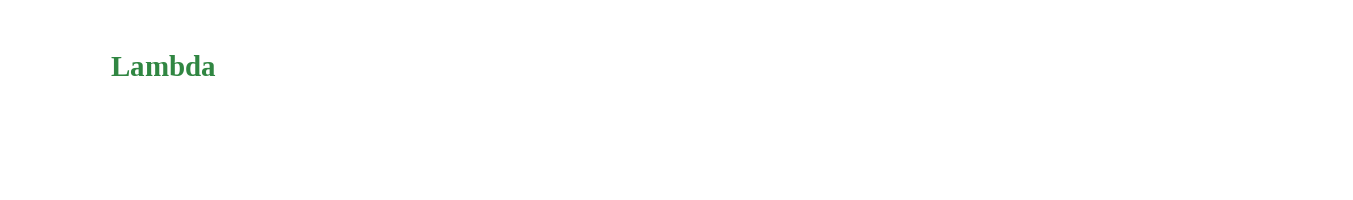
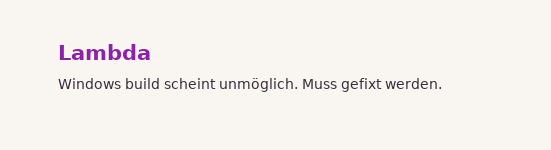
(216, 65) none -> [58,78,442,92] // Windows build scheint unmöglich. Muss gefixt werden.

